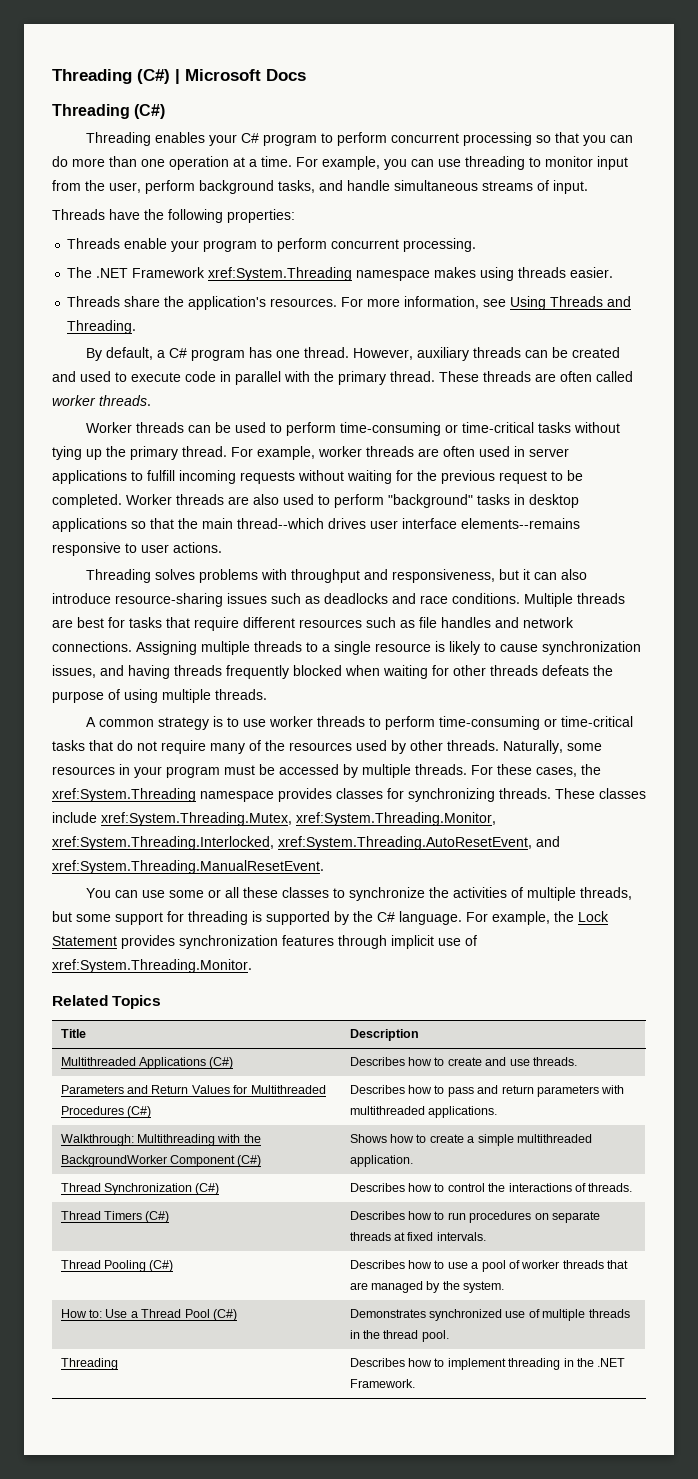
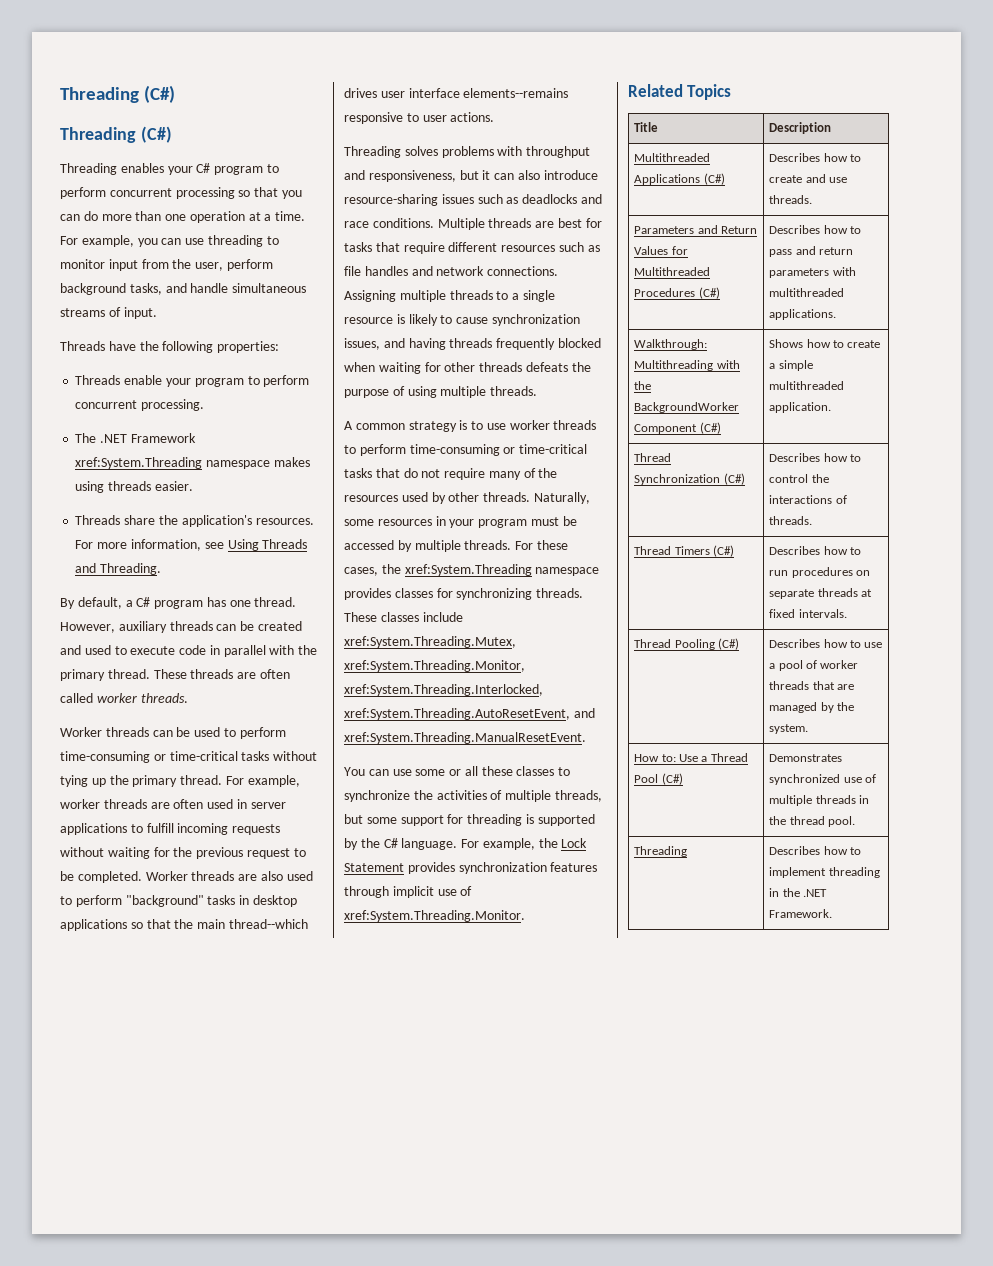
[52,69,306,84] Threading (C#) | Microsoft Docs -> [60,85,176,103] Threading (C#)

